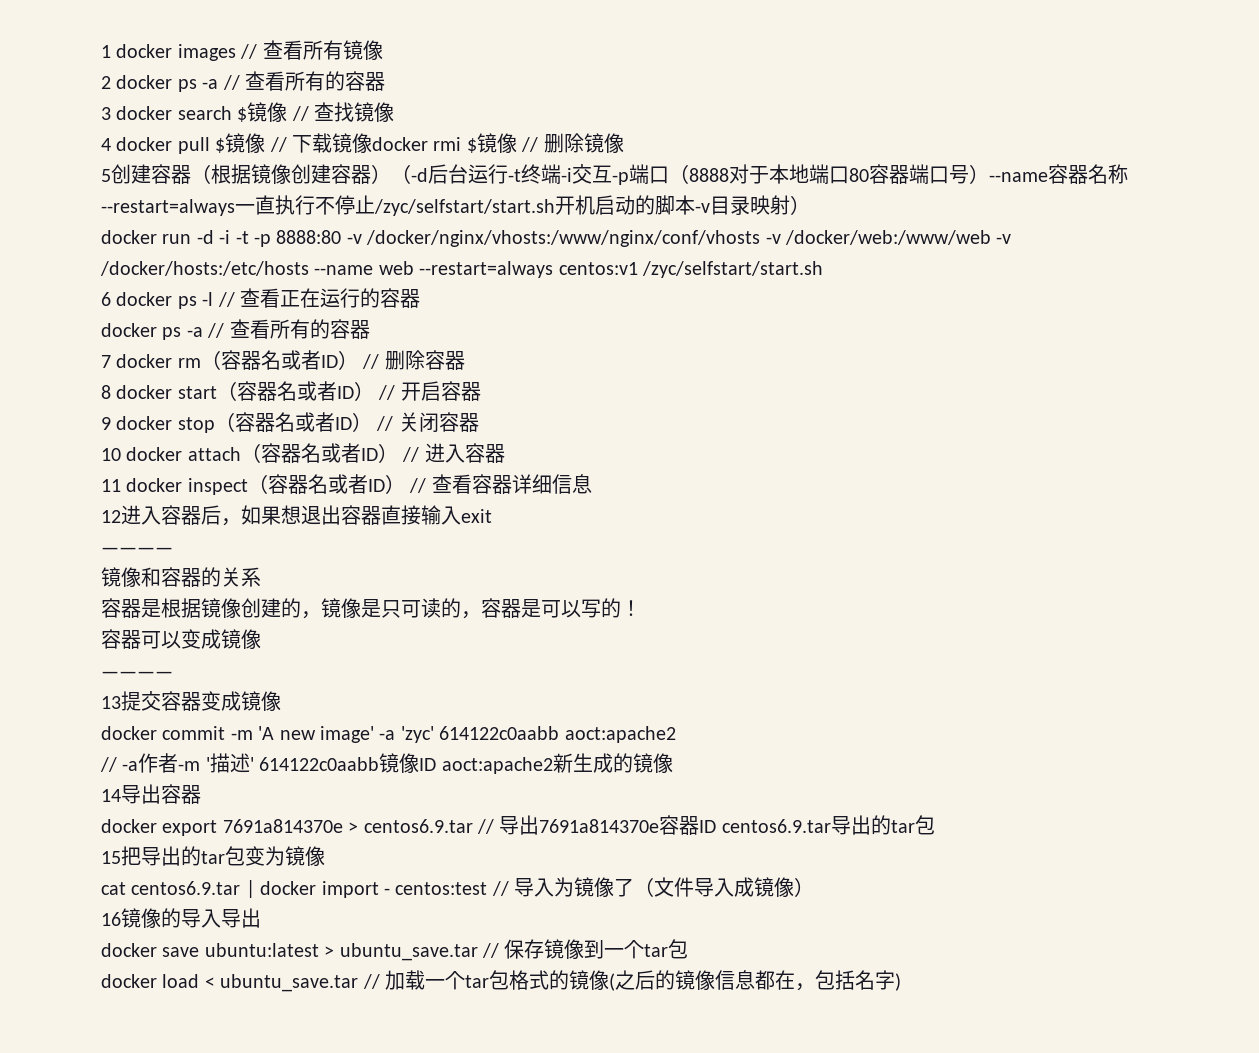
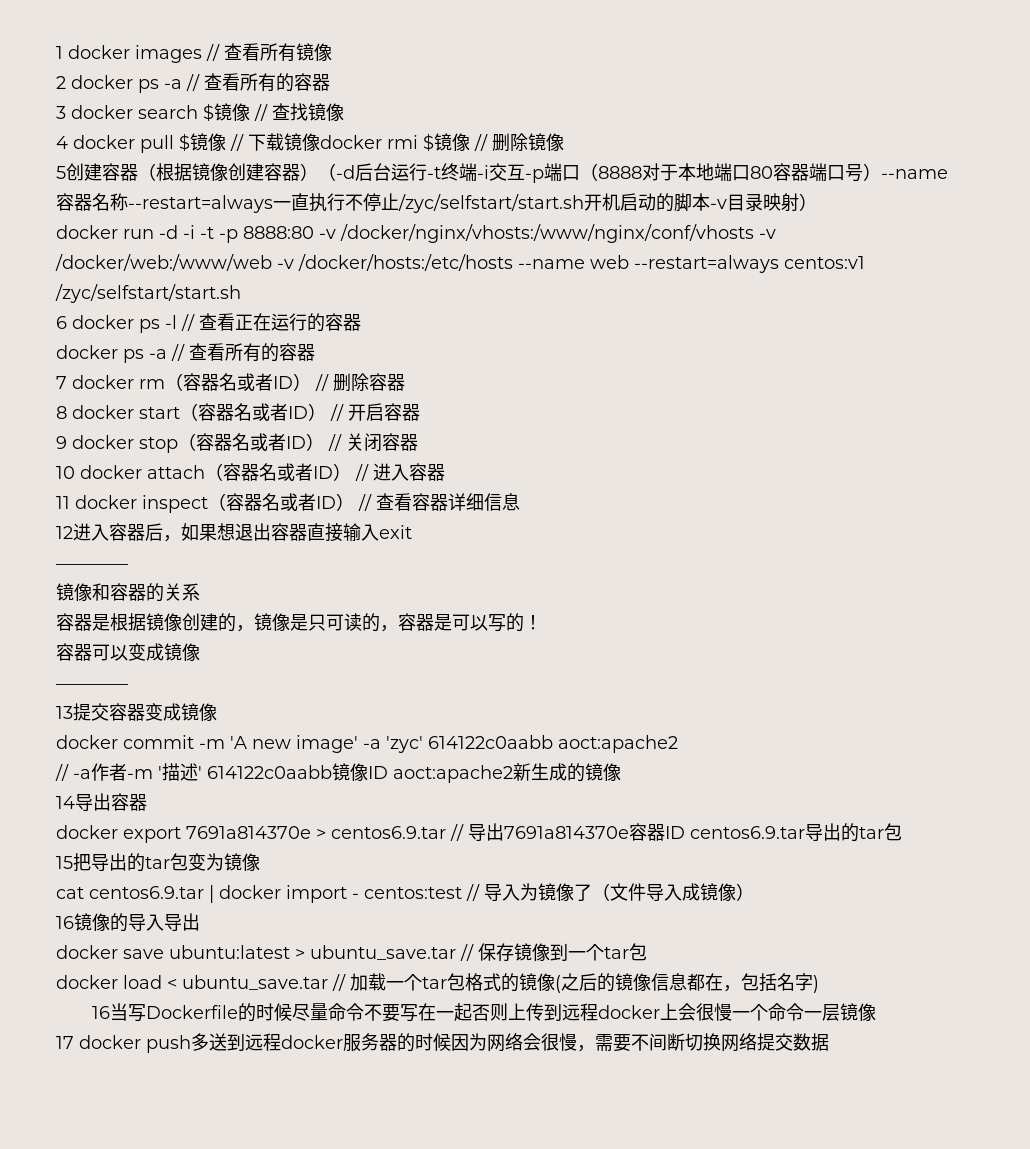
(901, 982) none -> [92,1003,877,1022] [56,1033,829,1053] // 16当写Dockerfile的时候尽量命令不要写在一起否则上传到远程docker上会很慢一个命令一层镜像 // 17 docker push多送到远程docker服务器的时候因为网络会很慢，需要不间断切换网络提交数据

